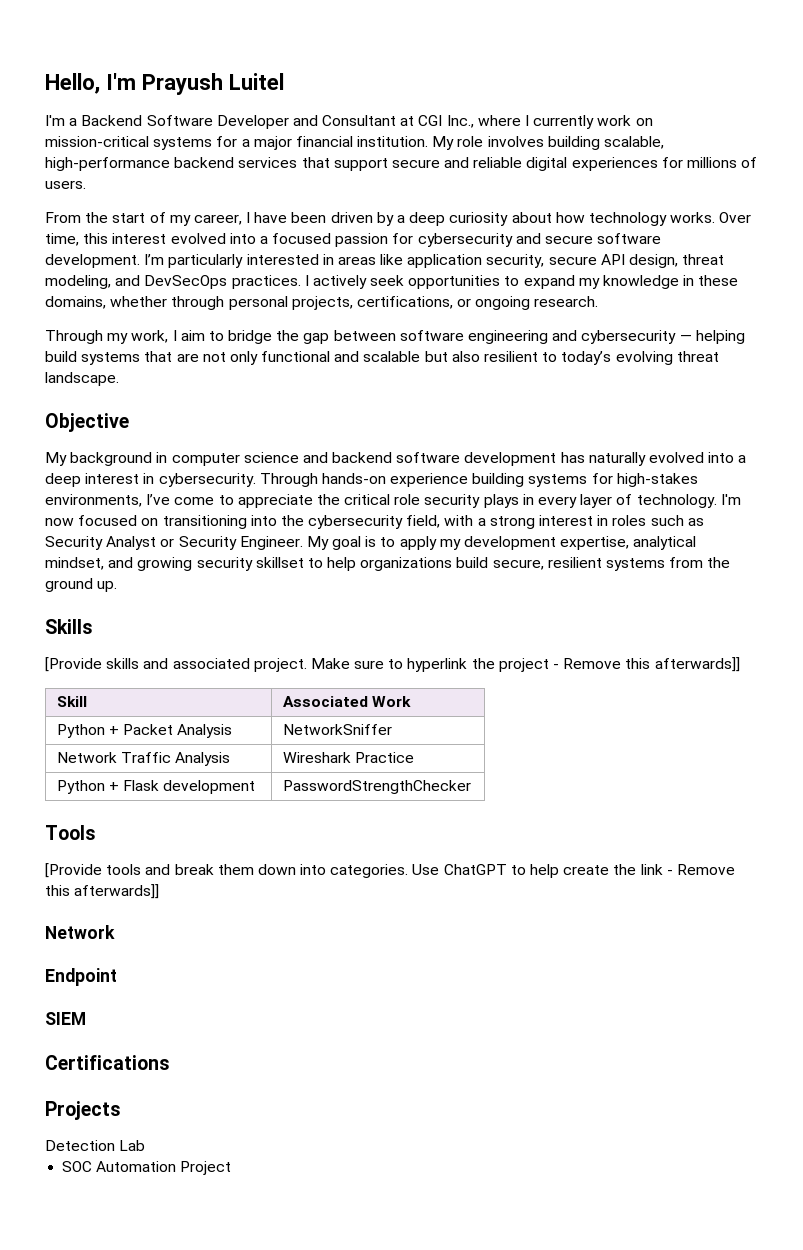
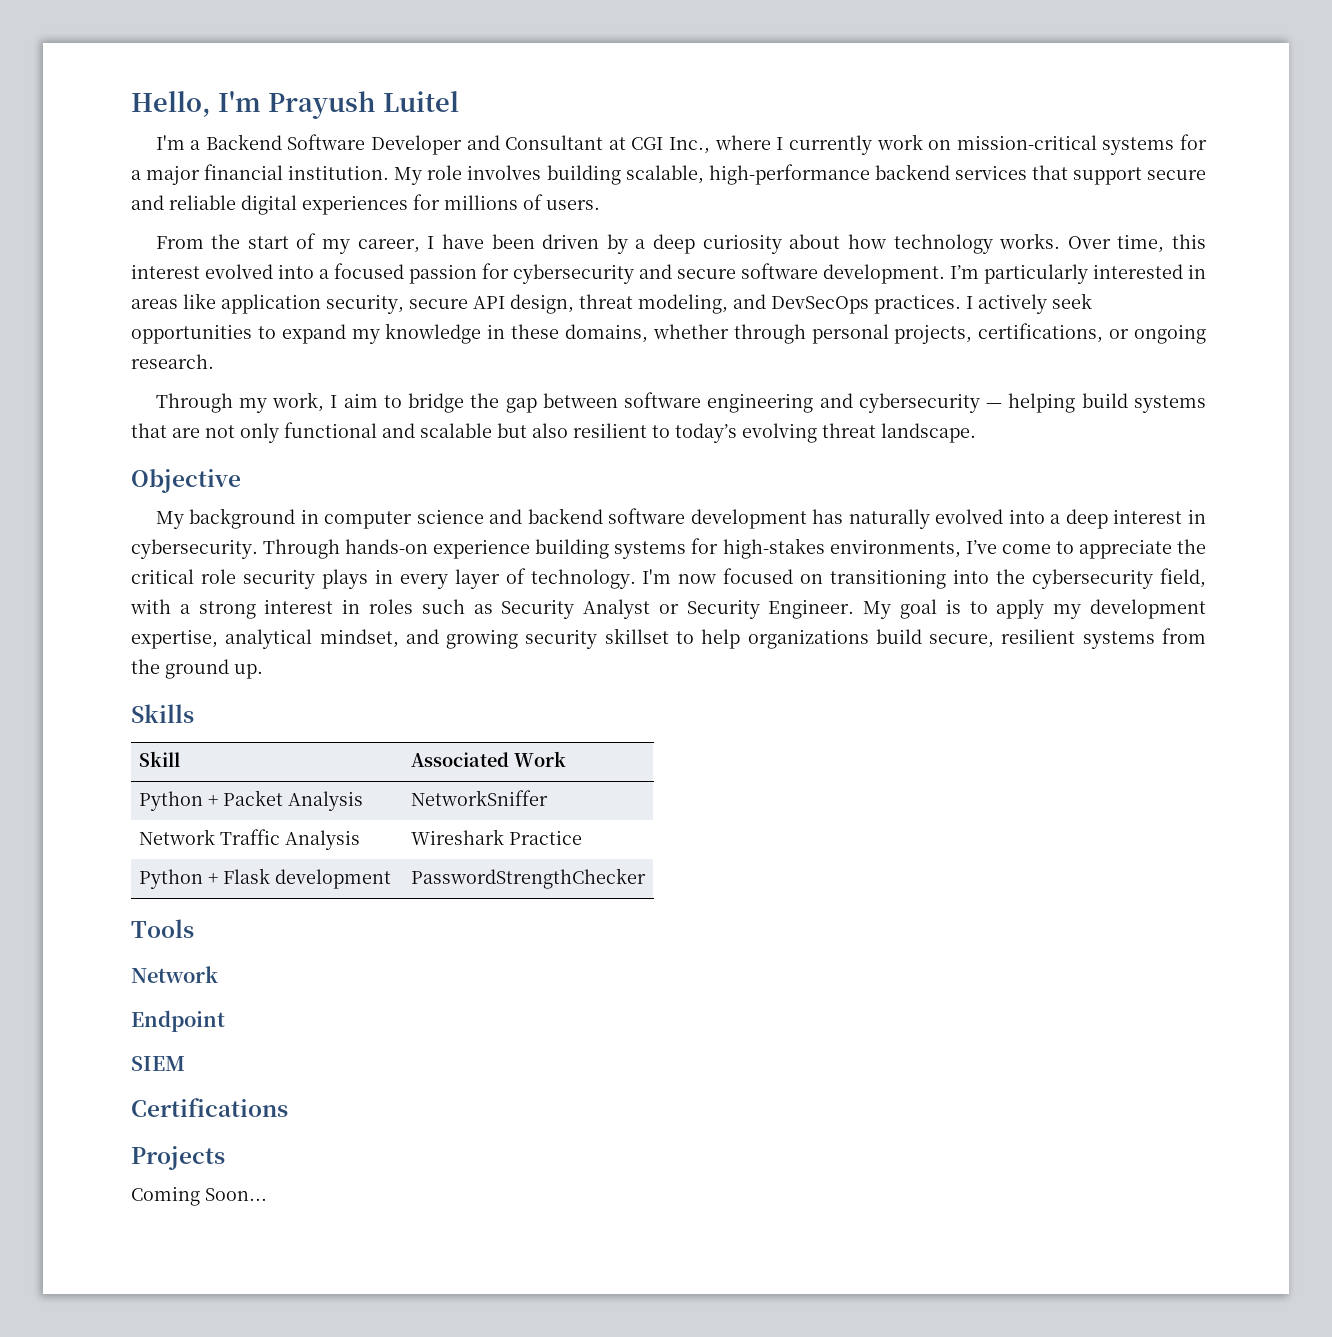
[45,657,740,672] // [Provide skills and associated project. Make sure to hyperlink the project - Remove this afterwards]] -> (194, 713) none
[45,863,735,878] [45,884,160,899] // [Provide tools and break them down into categories. Use ChatGPT to help create the link - Remove this afterwards]] -> (194, 928) none
[45,1140,146,1151] [62,1161,232,1175] Detection Lab // SOC Automation Project -> [131,1186,267,1206] Coming Soon...

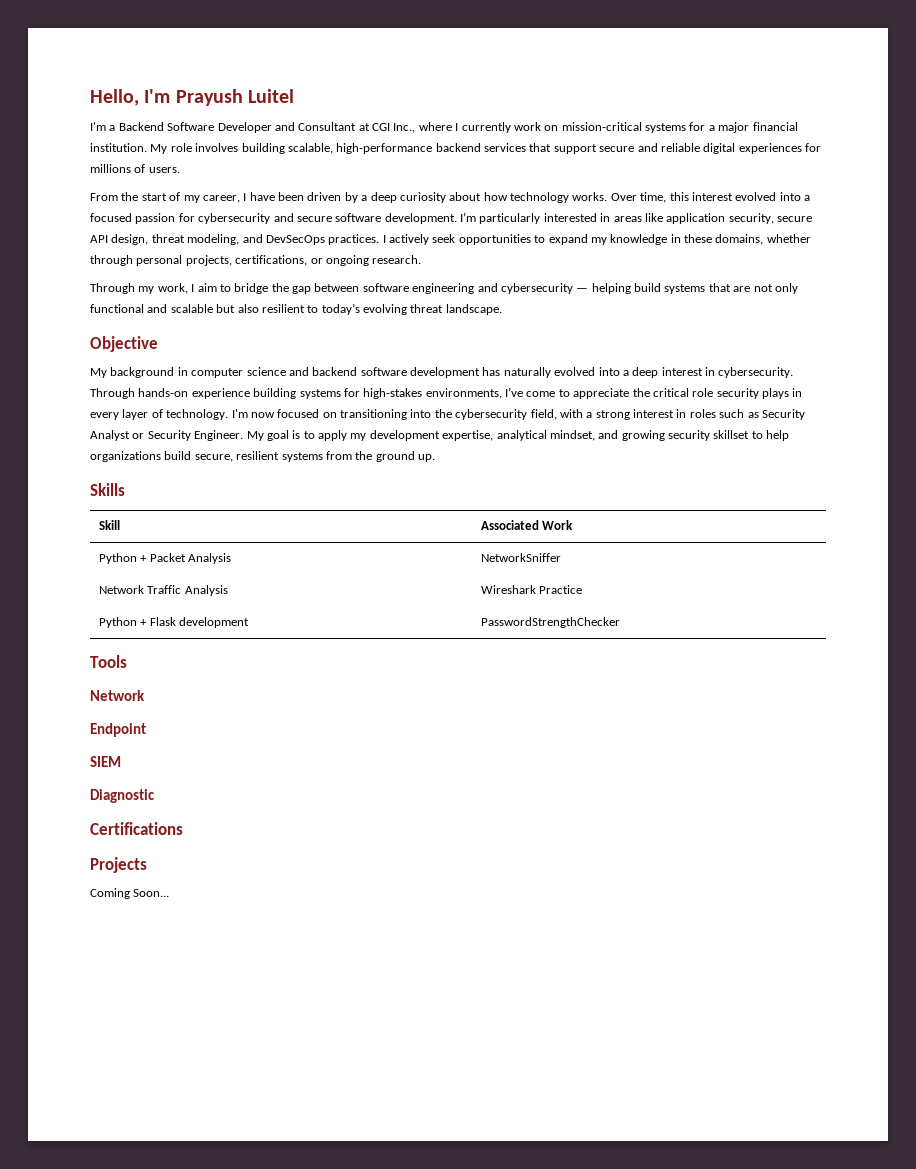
(185, 1063) none -> [90,789,155,803] // Diagnostic

